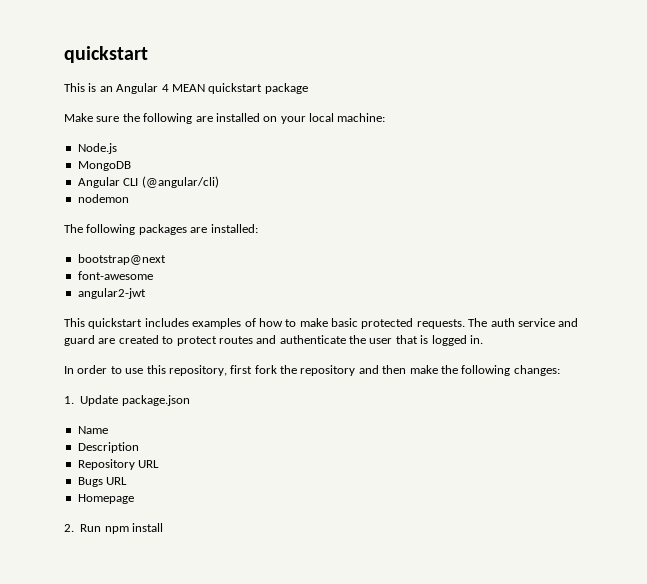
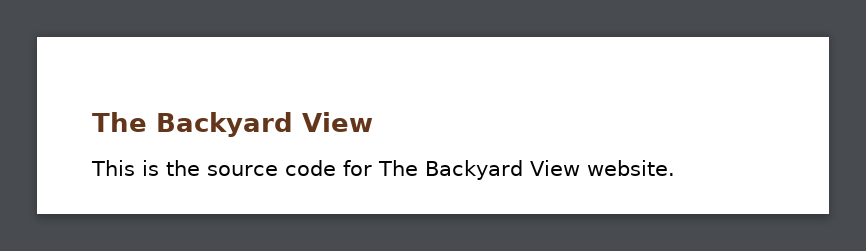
[64,46,148,63] quickstart -> [92,112,373,137] The Backyard View
[99,83,308,94] [64,113,386,124] [77,143,117,154] [77,161,131,171] [77,176,219,188] [77,194,129,203] [64,224,258,235] [77,254,166,265] [77,271,153,280] [77,288,146,299] [64,318,579,329] [64,335,483,346] [64,365,560,376] [64,395,190,406] [77,426,108,434] [77,442,139,453] [77,459,160,470] [77,477,128,487] [77,494,134,504] [64,523,163,534] an Angular 4 MEAN quickstart package // Make sure the following are installed on your local machine: // Node.js // MongoDB // Angular CLI (@angular/cli) // nodemon // The following packages are installed: // bootstrap@next // font-awesome // angular2-jwt // This quickstart includes examples of how to make basic protected requests. The auth service and guard are created to protect routes and authenticate the user that is logged in. // In order to use this repository, first fork the repository and then make the following changes: // 1. Update package.json // Name // Description // Repository URL // Bugs URL // Homepage // 2. Run npm install -> [166,160,675,180] the source code for The Backyard View website.

